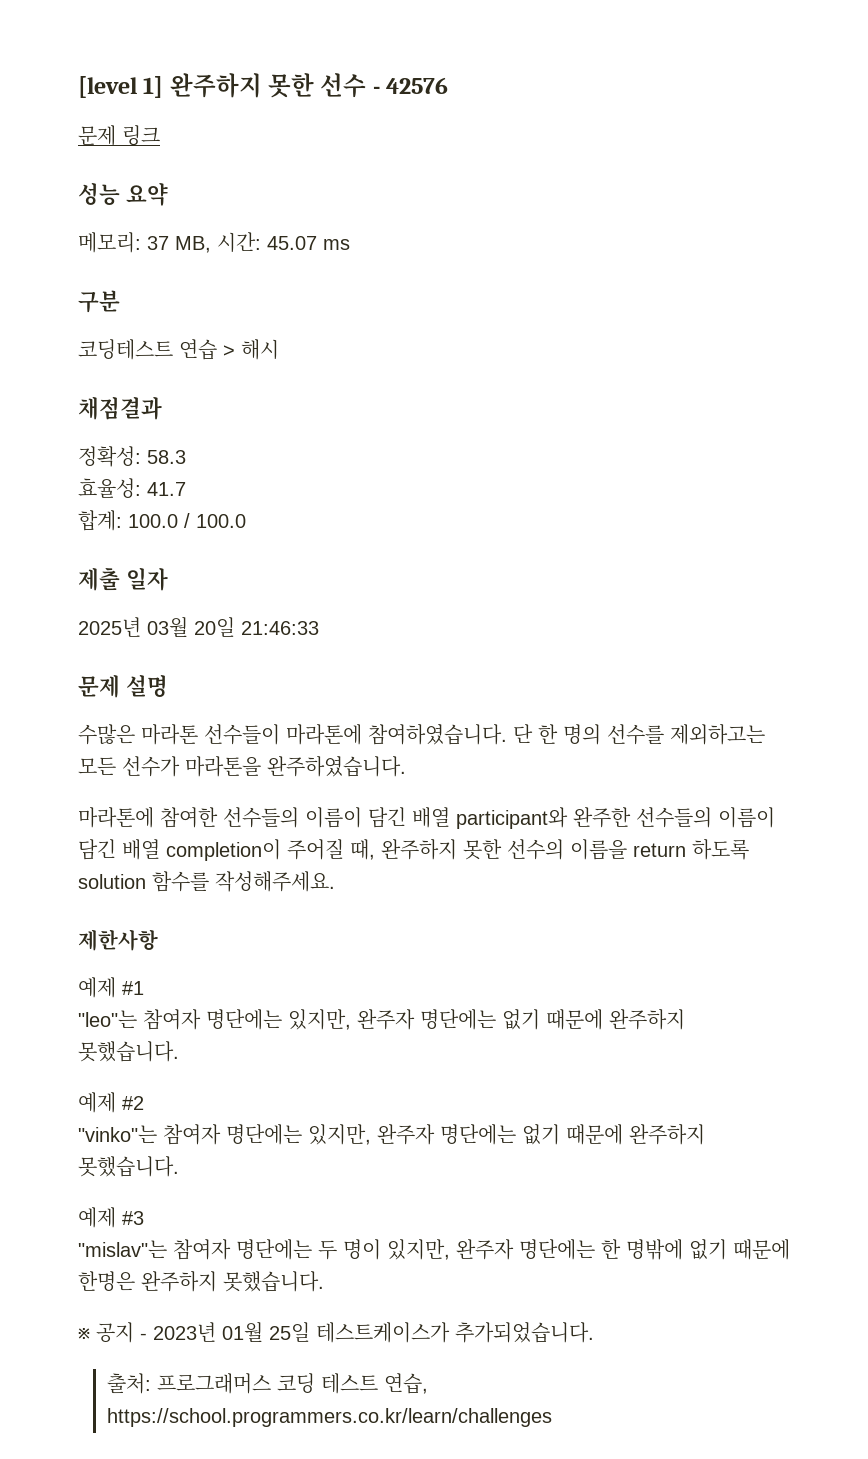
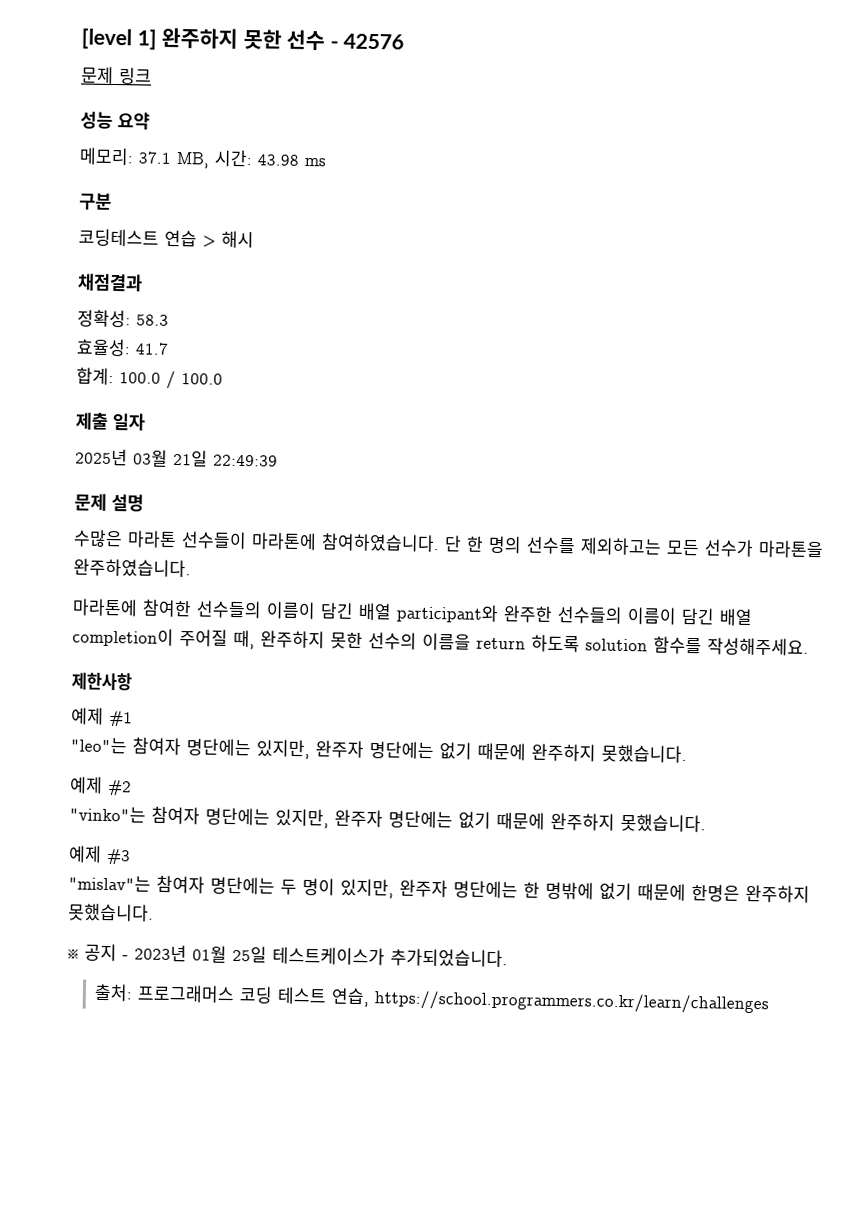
[147,236,169,250] 37 -> [138,151,171,164] 37.1
[267,236,317,250] 45.07 -> [257,154,299,166] 43.98
[194,617,319,637] 20일 21:46:33 -> [173,449,278,468] 21일 22:49:39

